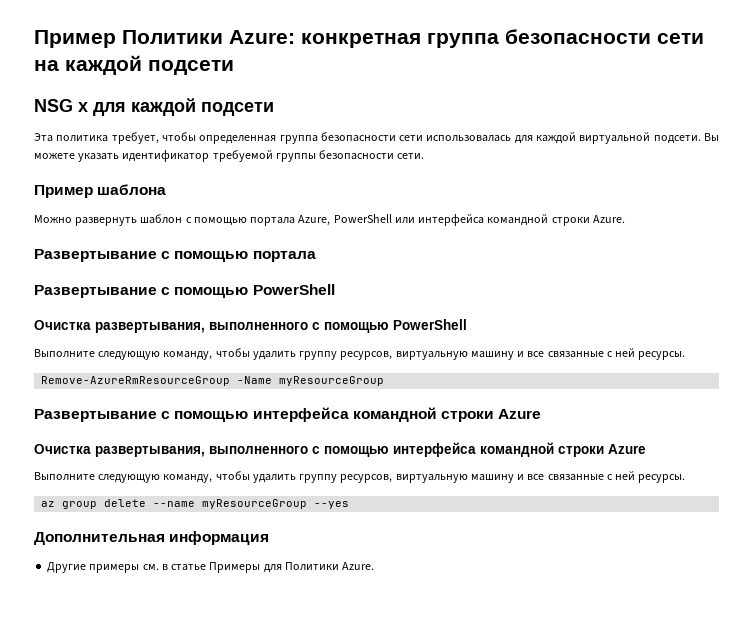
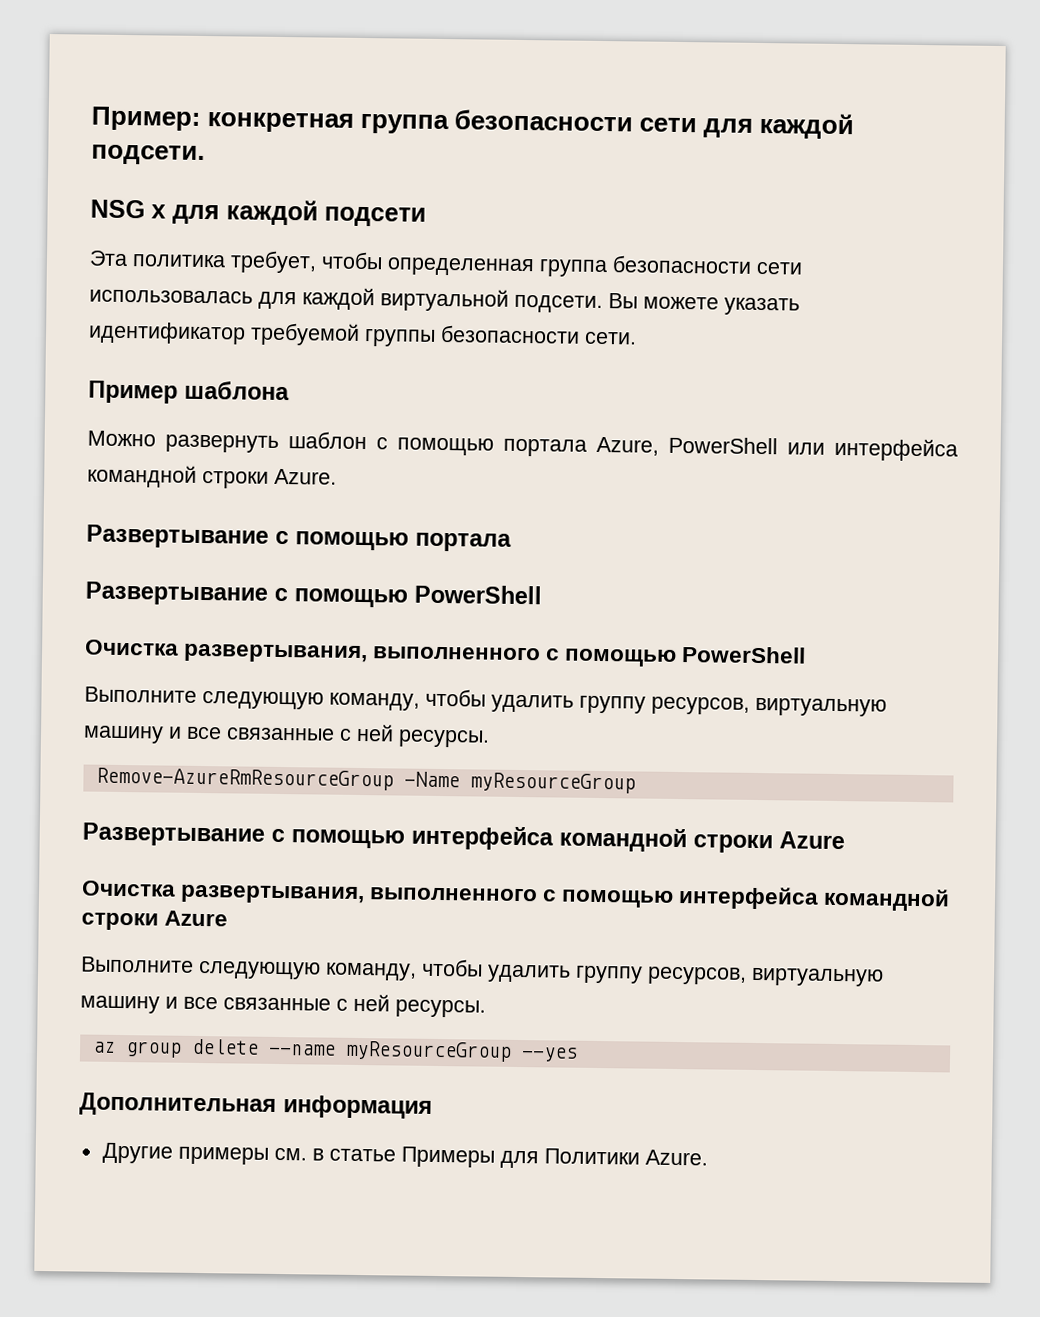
[34,30,295,48] Пример Политики Azure: -> [91,106,201,131] Пример:
[34,55,234,75] на каждой подсети -> [703,112,855,140] [91,144,205,165] для каждой подсети.

